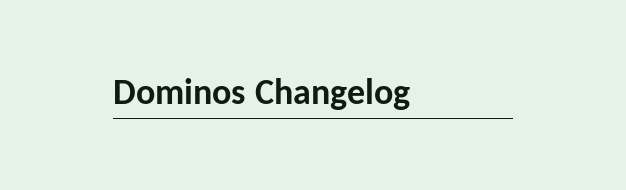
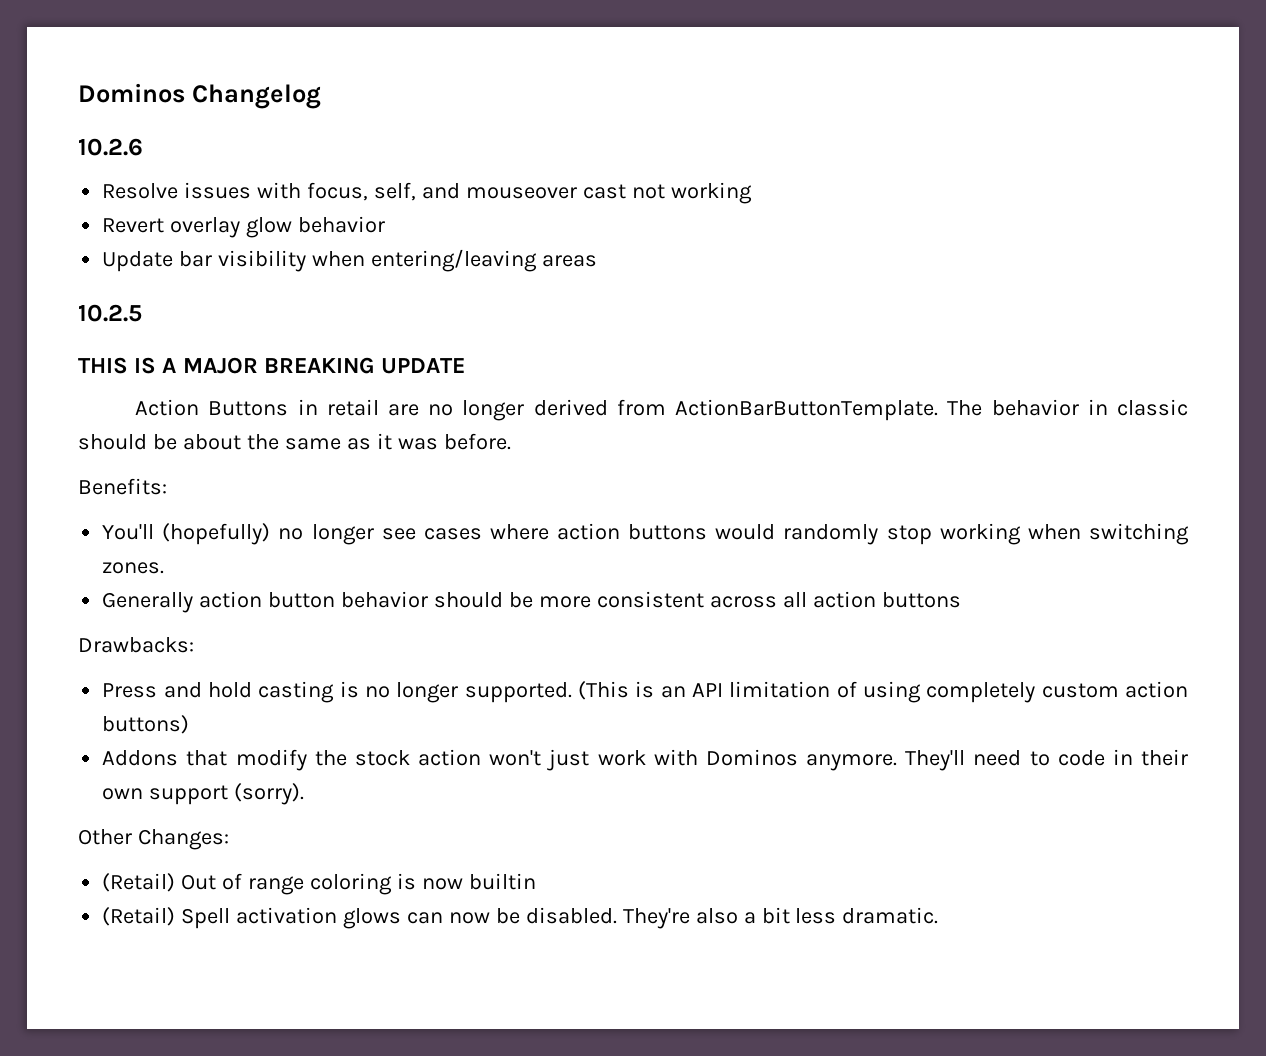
(410, 94) none -> [78,138,143,156] [102,182,752,204] [102,216,386,238] [102,249,597,272] [78,304,142,322] [78,357,466,374] [135,399,1189,421] [78,433,511,450] [78,478,167,495] [102,523,1189,545] [102,562,165,574] [102,591,961,613] [78,637,194,653] [102,681,1188,703] [102,715,190,734] [102,749,1188,771] [102,783,305,805] [78,829,229,850] [102,873,536,895] [102,907,939,929] // 10.2.6 // Resolve issues with focus, self, and mouseover cast not working // Revert overlay glow behavior // Update bar visibility when entering/leaving areas // 10.2.5 // THIS IS A MAJOR BREAKING UPDATE // Action Buttons in retail are no longer derived from ActionBarButtonTemplate. The behavior in classic should be about the same as it was before. // Benefits: // You'll (hopefully) no longer see cases where action buttons would randomly stop working when switching zones. // Generally action button behavior should be more consistent across all action buttons // Drawbacks: // Press and hold casting is no longer supported. (This is an API limitation of using completely custom action buttons) // Addons that modify the stock action won't just work with Dominos anymore. They'll need to code in their own support (sorry). // Other Changes: // (Retail) Out of range coloring is now builtin // (Retail) Spell activation glows can now be disabled. They're also a bit less dramatic.

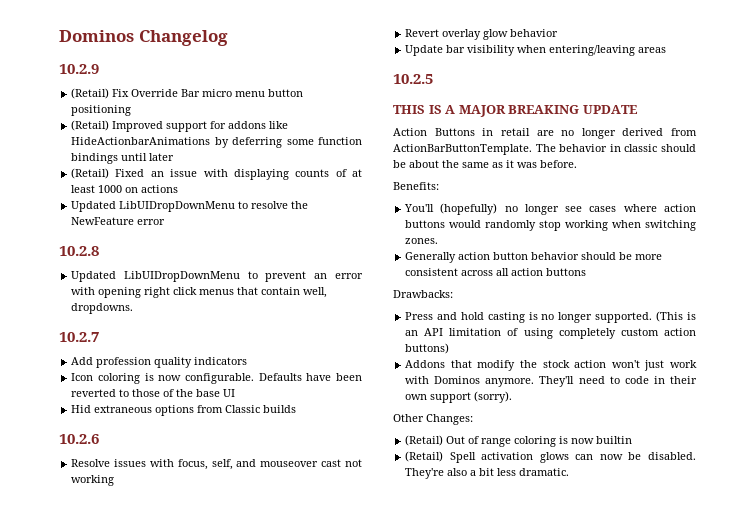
(321, 96) none -> [59,64,99,74] [71,88,304,99] [71,105,132,116] [71,120,289,132] [71,137,362,148] [71,153,175,164] [71,168,363,180] [71,185,179,193] [71,201,309,212] [71,217,166,225] [59,246,99,256] [71,271,363,282] [71,287,328,298] [71,303,134,314] [59,332,99,342] [71,357,248,368] [71,373,362,384] [71,389,236,397] [71,405,297,416] // 10.2.9 // (Retail) Fix Override Bar micro menu button positioning // (Retail) Improved support for addons like HideActionbarAnimations by deferring some function bindings until later // (Retail) Fixed an issue with displaying counts of at least 1000 on actions // Updated LibUIDropDownMenu to resolve the NewFeature error // 10.2.8 // Updated LibUIDropDownMenu to prevent an error with opening right click menus that contain well, dropdowns. // 10.2.7 // Add profession quality indicators // Icon coloring is now configurable. Defaults have been reverted to those of the base UI // Hid extraneous options from Classic builds

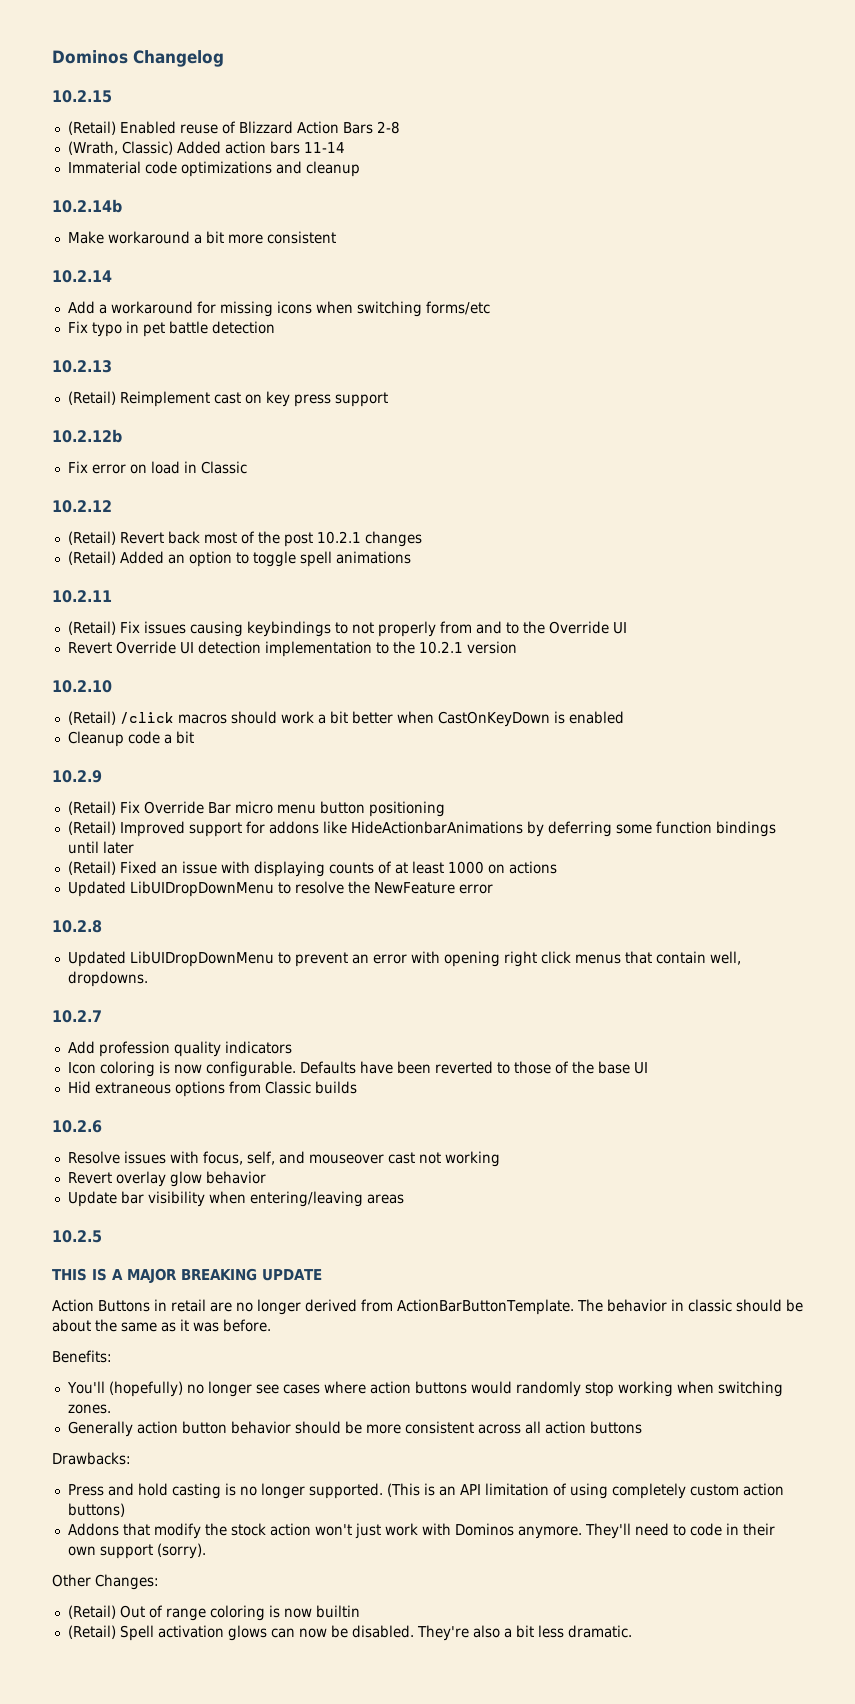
(228, 38) none -> [52,90,112,103] [67,121,400,135] [67,141,345,155] [67,161,360,177] [52,199,122,213] [67,231,336,244] [52,270,112,283] [67,301,490,317] [67,321,275,337] [52,360,112,373] [67,391,388,407] [52,429,122,443] [67,461,247,474] [52,500,112,513] [67,531,422,547] [67,551,411,567] [52,590,112,603] [67,621,627,637] [67,641,517,657] [52,680,112,693] [67,711,624,727] [67,731,194,747] // 10.2.15 // (Retail) Enabled reuse of Blizzard Action Bars 2-8 // (Wrath, Classic) Added action bars 11-14 // Immaterial code optimizations and cleanup // 10.2.14b // Make workaround a bit more consistent // 10.2.14 // Add a workaround for missing icons when switching forms/etc // Fix typo in pet battle detection // 10.2.13 // (Retail) Reimplement cast on key press support // 10.2.12b // Fix error on load in Classic // 10.2.12 // (Retail) Revert back most of the post 10.2.1 changes // (Retail) Added an option to toggle spell animations // 10.2.11 // (Retail) Fix issues causing keybindings to not properly from and to the Override UI // Revert Override UI detection implementation to the 10.2.1 version // 10.2.10 // (Retail) /click macros should work a bit better when CastOnKeyDown is enabled // Cleanup code a bit

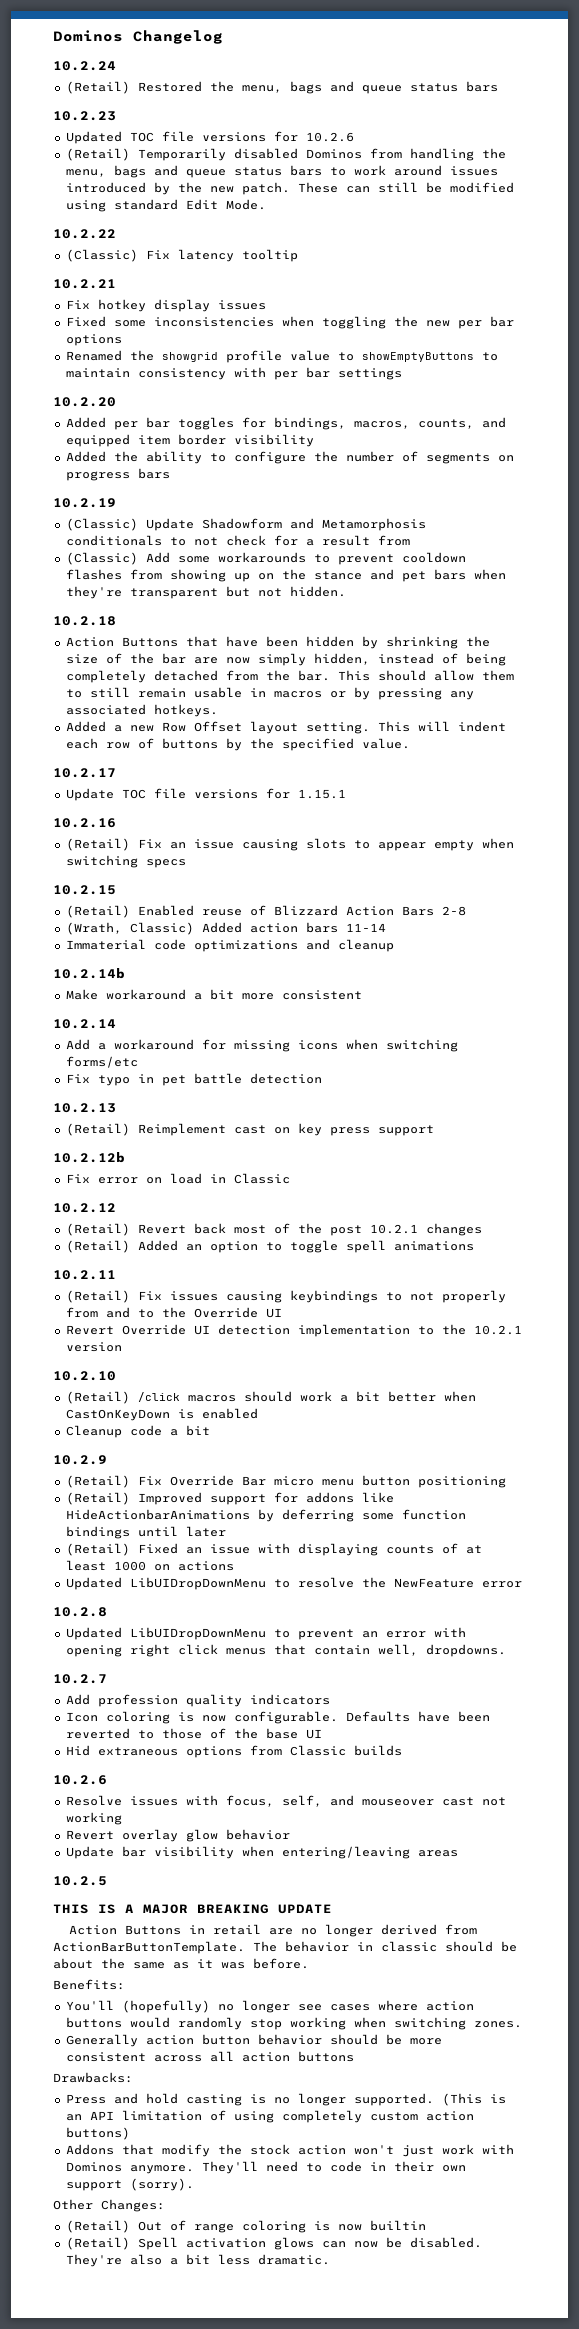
(224, 58) none -> [53,61,116,71] [65,81,498,94] [53,111,116,121] [65,131,354,144] [65,148,506,161] [65,165,498,178] [65,182,514,195] [65,199,266,212] [53,229,116,239] [65,249,298,262] [53,279,116,289] [65,299,266,312] [65,316,514,329] [65,334,122,346] [65,350,498,363] [65,367,402,380] [53,397,116,407] [65,417,506,430] [65,434,314,447] [65,451,514,464] [65,468,170,481] [53,498,116,508] [65,518,426,531] [65,535,410,546] [65,552,466,565] [65,569,506,582] [65,586,346,599] [53,616,116,626] [65,636,490,649] [65,653,506,666] [65,670,514,683] [65,687,474,700] [65,704,218,717] [65,721,506,734] [65,738,410,751] [53,768,116,778] [65,788,346,801] [53,818,116,828] [65,838,514,851] [65,855,186,868] // 10.2.24 // (Retail) Restored the menu, bags and queue status bars // 10.2.23 // Updated TOC file versions for 10.2.6 // (Retail) Temporarily disabled Dominos from handling the menu, bags and queue status bars to work around issues introduced by the new patch. These can still be modified using standard Edit Mode. // 10.2.22 // (Classic) Fix latency tooltip // 10.2.21 // Fix hotkey display issues // Fixed some inconsistencies when toggling the new per bar options // Renamed the showgrid profile value to showEmptyButtons to maintain consistency with per bar settings // 10.2.20 // Added per bar toggles for bindings, macros, counts, and equipped item border visibility // Added the ability to configure the number of segments on progress bars // 10.2.19 // (Classic) Update Shadowform and Metamorphosis conditionals to not check for a result from // (Classic) Add some workarounds to prevent cooldown flashes from showing up on the stance and pet bars when they're transparent but not hidden. // 10.2.18 // Action Buttons that have been hidden by shrinking the size of the bar are now simply hidden, instead of being completely detached from the bar. This should allow them to still remain usable in macros or by pressing any associated hotkeys. // Added a new Row Offset layout setting. This will indent each row of buttons by the specified value. // 10.2.17 // Update TOC file versions for 1.15.1 // 10.2.16 // (Retail) Fix an issue causing slots to appear empty when switching specs

